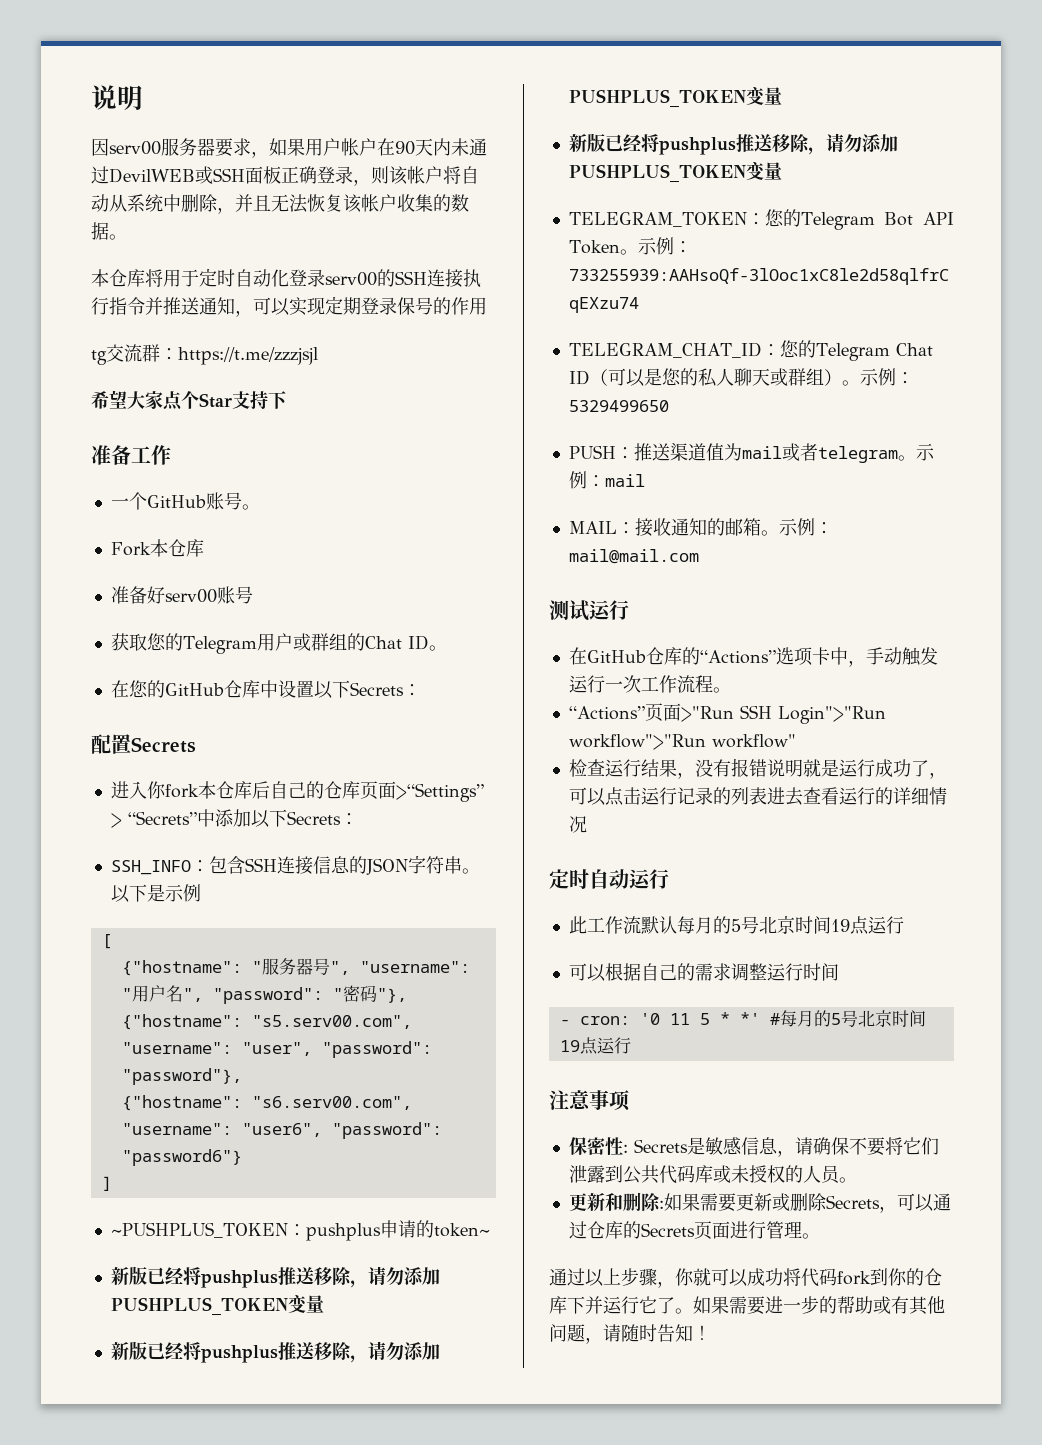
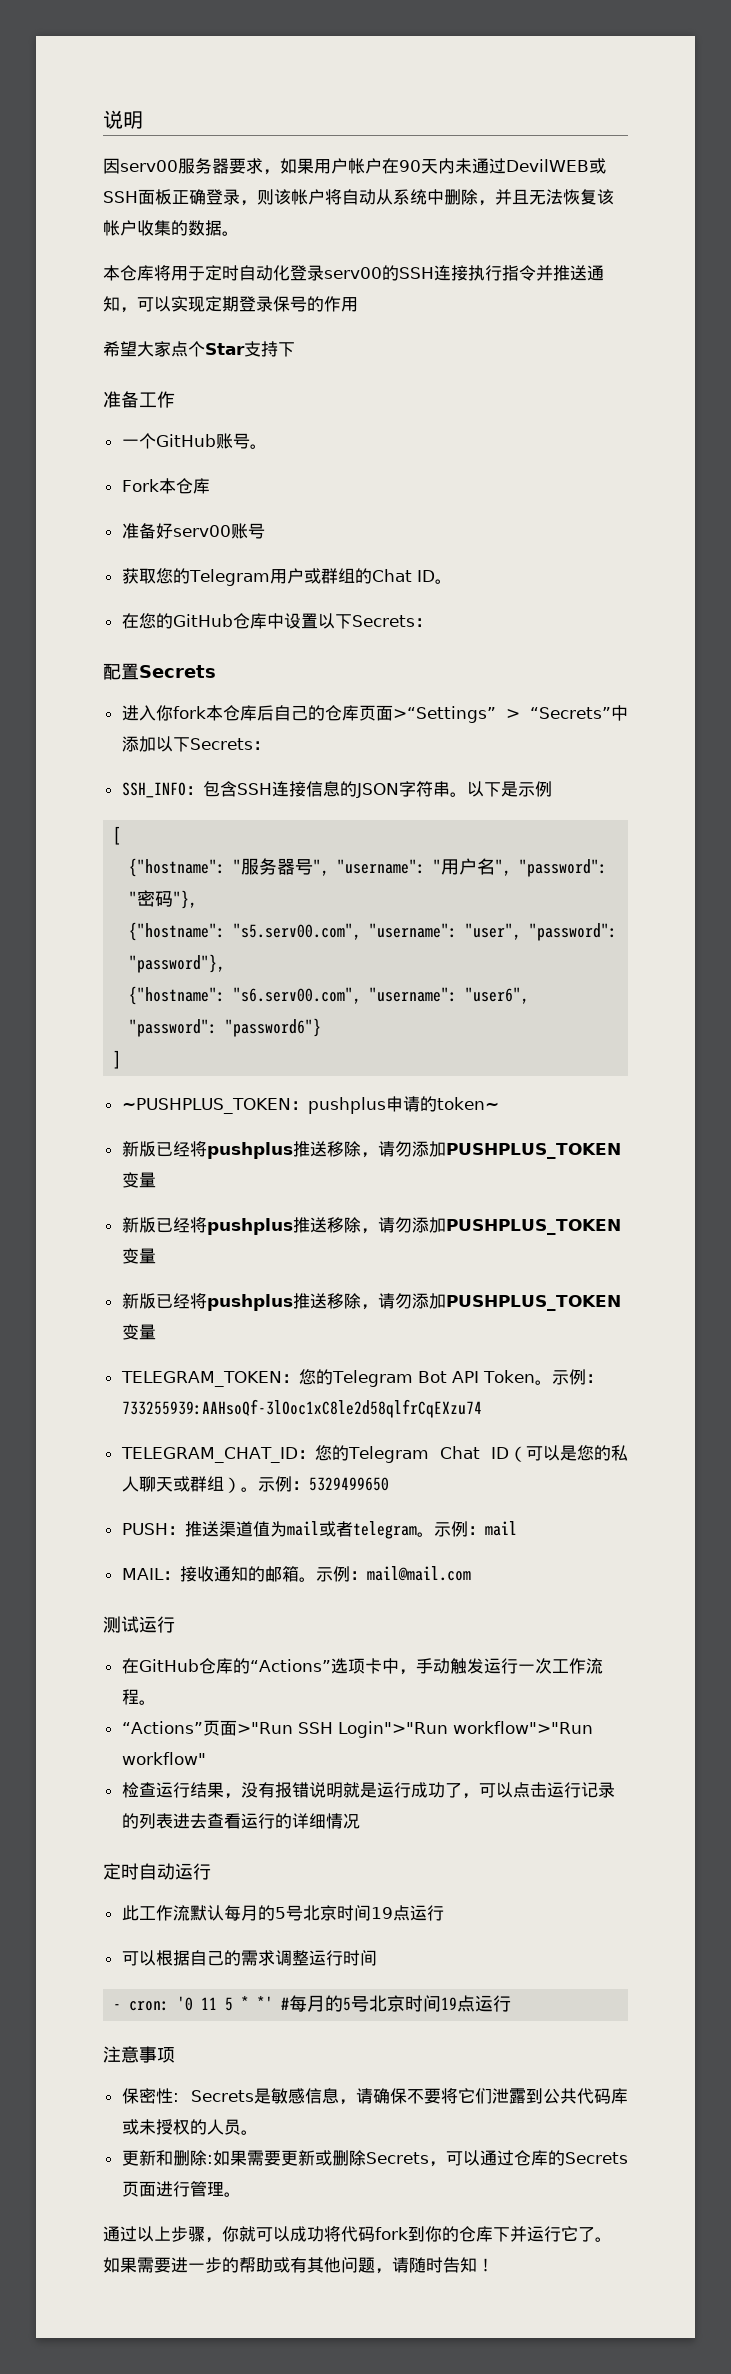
[91,344,318,365] // tg交流群：https://t.me/zzzjsjl -> (358, 304) none

